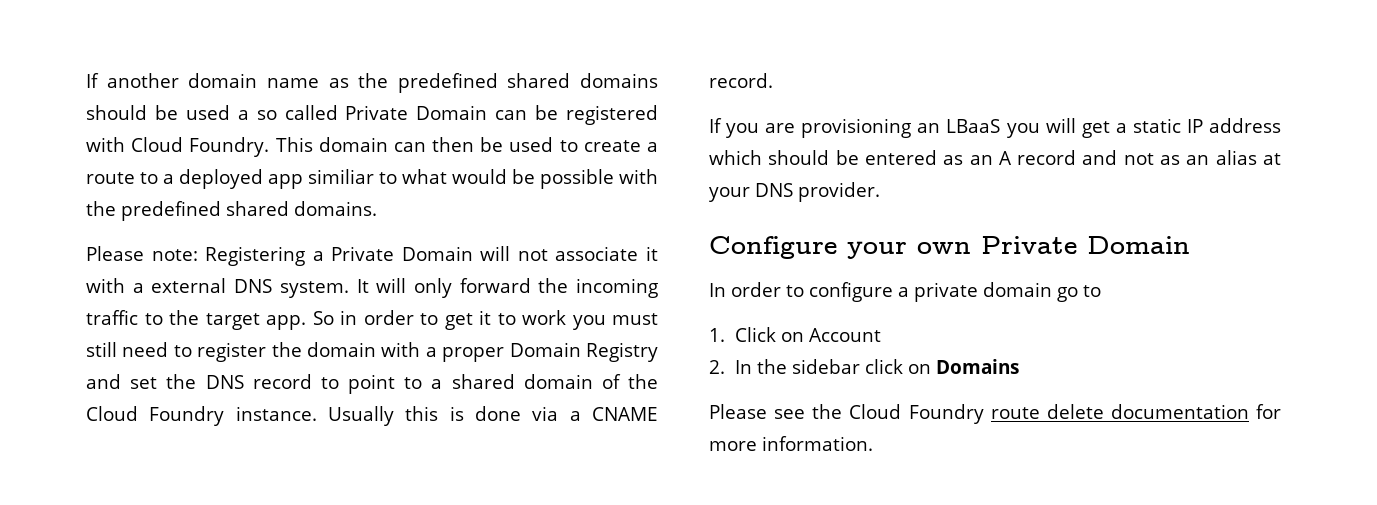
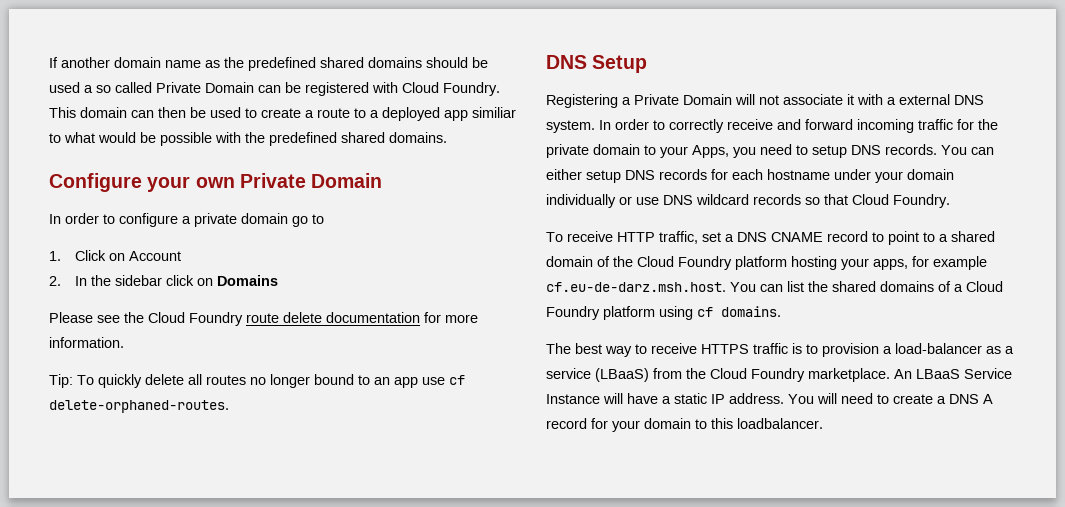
[86,246,658,266] [86,278,658,298] [86,310,658,330] [86,342,658,362] [86,374,658,394] [86,406,658,426] [709,73,773,88] [709,118,1281,138] [709,150,1281,165] [709,182,880,202] // Please note: Registering a Private Domain will not associate it with a external DNS system. It will only forward the incoming traffic to the target app. So in order to get it to work you must still need to register the domain with a proper Domain Registry and set the DNS record to point to a shared domain of the Cloud Foundry instance. Usually this is done via a CNAME record. // If you are provisioning an LBaaS you will get a static IP address which should be entered as an A record and not as an alias at your DNS provider. -> (447, 137) none
(873, 443) none -> [49,374,465,388] [49,400,229,413] [546,55,648,73] [546,94,984,108] [546,119,998,133] [546,144,994,158] [546,169,954,183] [546,194,950,208] [546,231,995,245] [546,256,987,270] [546,281,1003,292] [546,306,781,320] [546,343,1014,357] [546,368,1012,382] [546,393,993,404] [546,418,823,432] // Tip: To quickly delete all routes no longer bound to an app use cf delete-orphaned-routes. // DNS Setup // Registering a Private Domain will not associate it with a external DNS system. In order to correctly receive and forward incoming traffic for the private domain to your Apps, you need to setup DNS records. You can either setup DNS records for each hostname under your domain individually or use DNS wildcard records so that Cloud Foundry. // To receive HTTP traffic, set a DNS CNAME record to point to a shared domain of the Cloud Foundry platform hosting your apps, for example cf.eu-de-darz.msh.host. You can list the shared domains of a Cloud Foundry platform using cf domains. // The best way to receive HTTPS traffic is to provision a load-balancer as a service (LBaaS) from the Cloud Foundry marketplace. An LBaaS Service Instance will have a static IP address. You will need to create a DNS A record for your domain to this loadbalancer.

